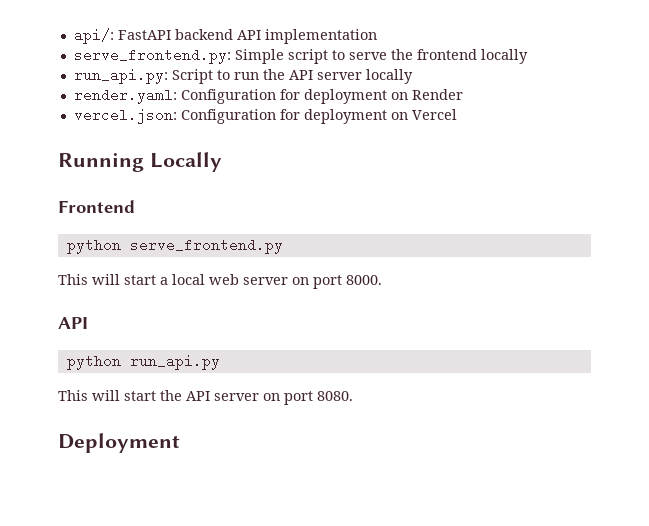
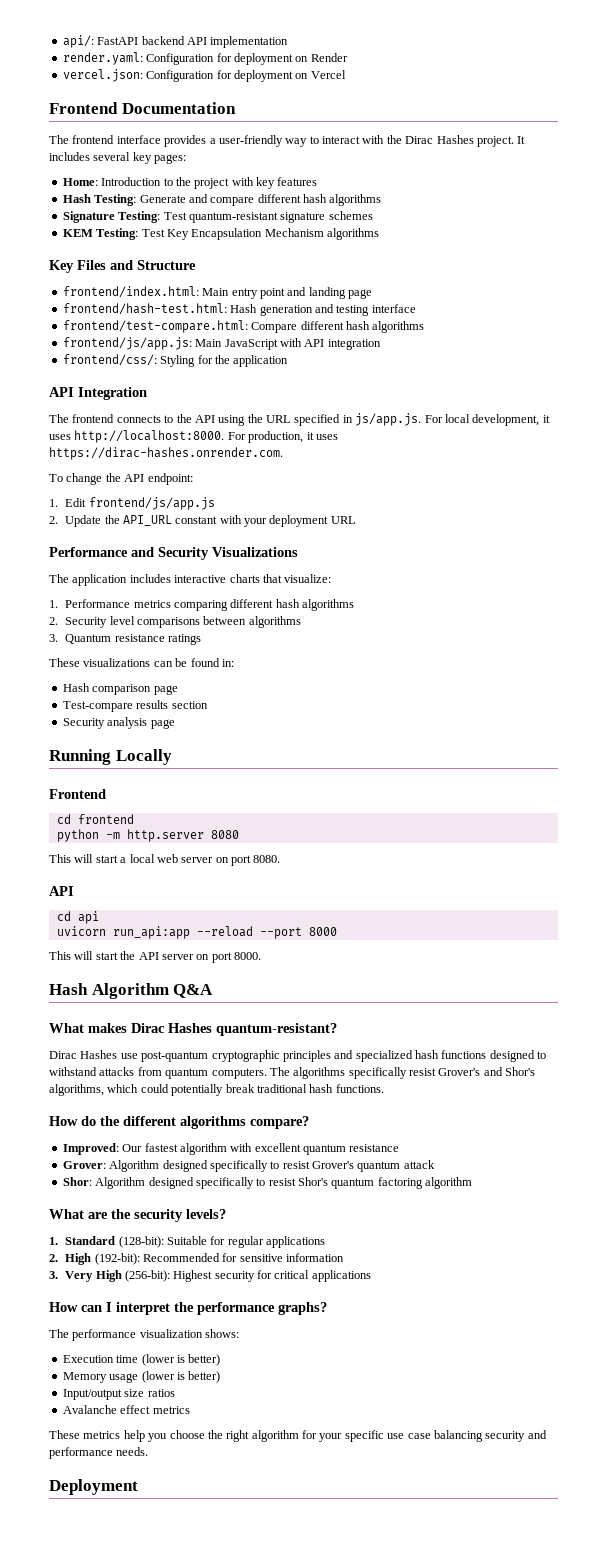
[73,48,528,64] [73,68,413,84] // serve_frontend.py: Simple script to serve the frontend locally // run_api.py: Script to run the API server locally -> (289, 42) none
(457, 114) none -> [49,102,236,114] [49,135,526,147] [49,152,187,164] [62,177,318,189] [62,194,382,206] [62,211,373,223] [62,228,379,240] [49,260,196,273] [62,286,372,299] [62,303,416,316] [62,320,425,333] [62,337,381,350] [62,354,289,367] [49,387,147,400] [49,413,550,426] [49,430,338,443] [49,447,283,460] [49,473,193,485] [49,497,215,510] [49,515,356,527] [49,547,298,560] [49,574,332,586] [49,599,355,611] [49,616,301,628] [49,634,201,645] [49,658,234,667] [62,683,178,695] [62,700,208,712] [62,717,175,729] // Frontend Documentation // The frontend interface provides a user-friendly way to interact with the Dirac Hashes project. It includes several key pages: // Home: Introduction to the project with key features // Hash Testing: Generate and compare different hash algorithms // Signature Testing: Test quantum-resistant signature schemes // KEM Testing: Test Key Encapsulation Mechanism algorithms // Key Files and Structure // frontend/index.html: Main entry point and landing page // frontend/hash-test.html: Hash generation and testing interface // frontend/test-compare.html: Compare different hash algorithms // frontend/js/app.js: Main JavaScript with API integration // frontend/css/: Styling for the application // API Integration // The frontend connects to the API using the URL specified in js/app.js. For local development, it uses http://localhost:8000. For production, it uses https://dirac-hashes.onrender.com. // To change the API endpoint: // 1. Edit frontend/js/app.js // 2. Update the API_URL constant with your deployment URL // Performance and Security Visualizations // The application includes interactive charts that visualize: // 1. Performance metrics comparing different hash algorithms // 2. Security level comparisons between algorithms // 3. Quantum resistance ratings // These visualizations can be found in: // Hash comparison page // Test-compare results section // Security analysis page
[66,238,283,254] // python serve_frontend.py -> [56,814,134,824] [56,829,239,842] // cd frontend // python -m http.server 8080
[346,275,382,285] 8000. -> [253,855,281,863] 8080.
[66,354,220,370] python run_api.py -> [56,911,99,924] [56,926,337,939] cd api // uvicorn run_api:app --reload --port 8000
[317,391,353,401] 8080. -> [234,952,261,960] [49,983,214,999] [49,1023,337,1036] [49,1050,547,1062] [49,1067,536,1079] [49,1084,384,1096] [49,1116,309,1129] [62,1143,400,1155] [62,1160,435,1172] [62,1177,473,1189] [49,1209,226,1222] [49,1236,326,1248] [49,1253,345,1265] [49,1270,371,1282] [49,1302,327,1315] [49,1329,240,1341] [62,1354,221,1366] [62,1371,221,1383] [62,1389,175,1400] [62,1405,190,1414] [49,1430,547,1442] [49,1447,149,1459] 8000. // Hash Algorithm Q&A // What makes Dirac Hashes quantum-resistant? // Dirac Hashes use post-quantum cryptographic principles and specialized hash functions designed to withstand attacks from quantum computers. The algorithms specifically resist Grover's and Shor's algorithms, which could potentially break traditional hash functions. // How do the different algorithms compare? // Improved: Our fastest algorithm with excellent quantum resistance // Grover: Algorithm designed specifically to resist Grover's quantum attack // Shor: Algorithm designed specifically to resist Shor's quantum factoring algorithm // What are the security levels? // 1. Standard (128-bit): Suitable for regular applications // 2. High (192-bit): Recommended for sensitive information // 3. Very High (256-bit): Highest security for critical applications // How can I interpret the performance graphs? // The performance visualization shows: // Execution time (lower is better) // Memory usage (lower is better) // Input/output size ratios // Avalanche effect metrics // These metrics help you choose the right algorithm for your specific use case balancing security and performance needs.

